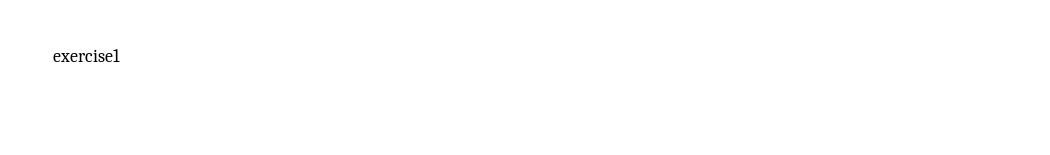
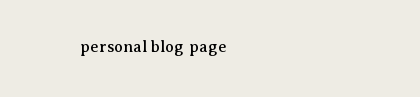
[53,49,120,62] exercise1 -> [80,40,227,56] personal blog page

